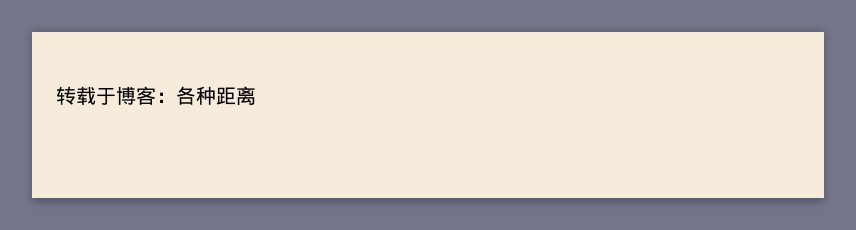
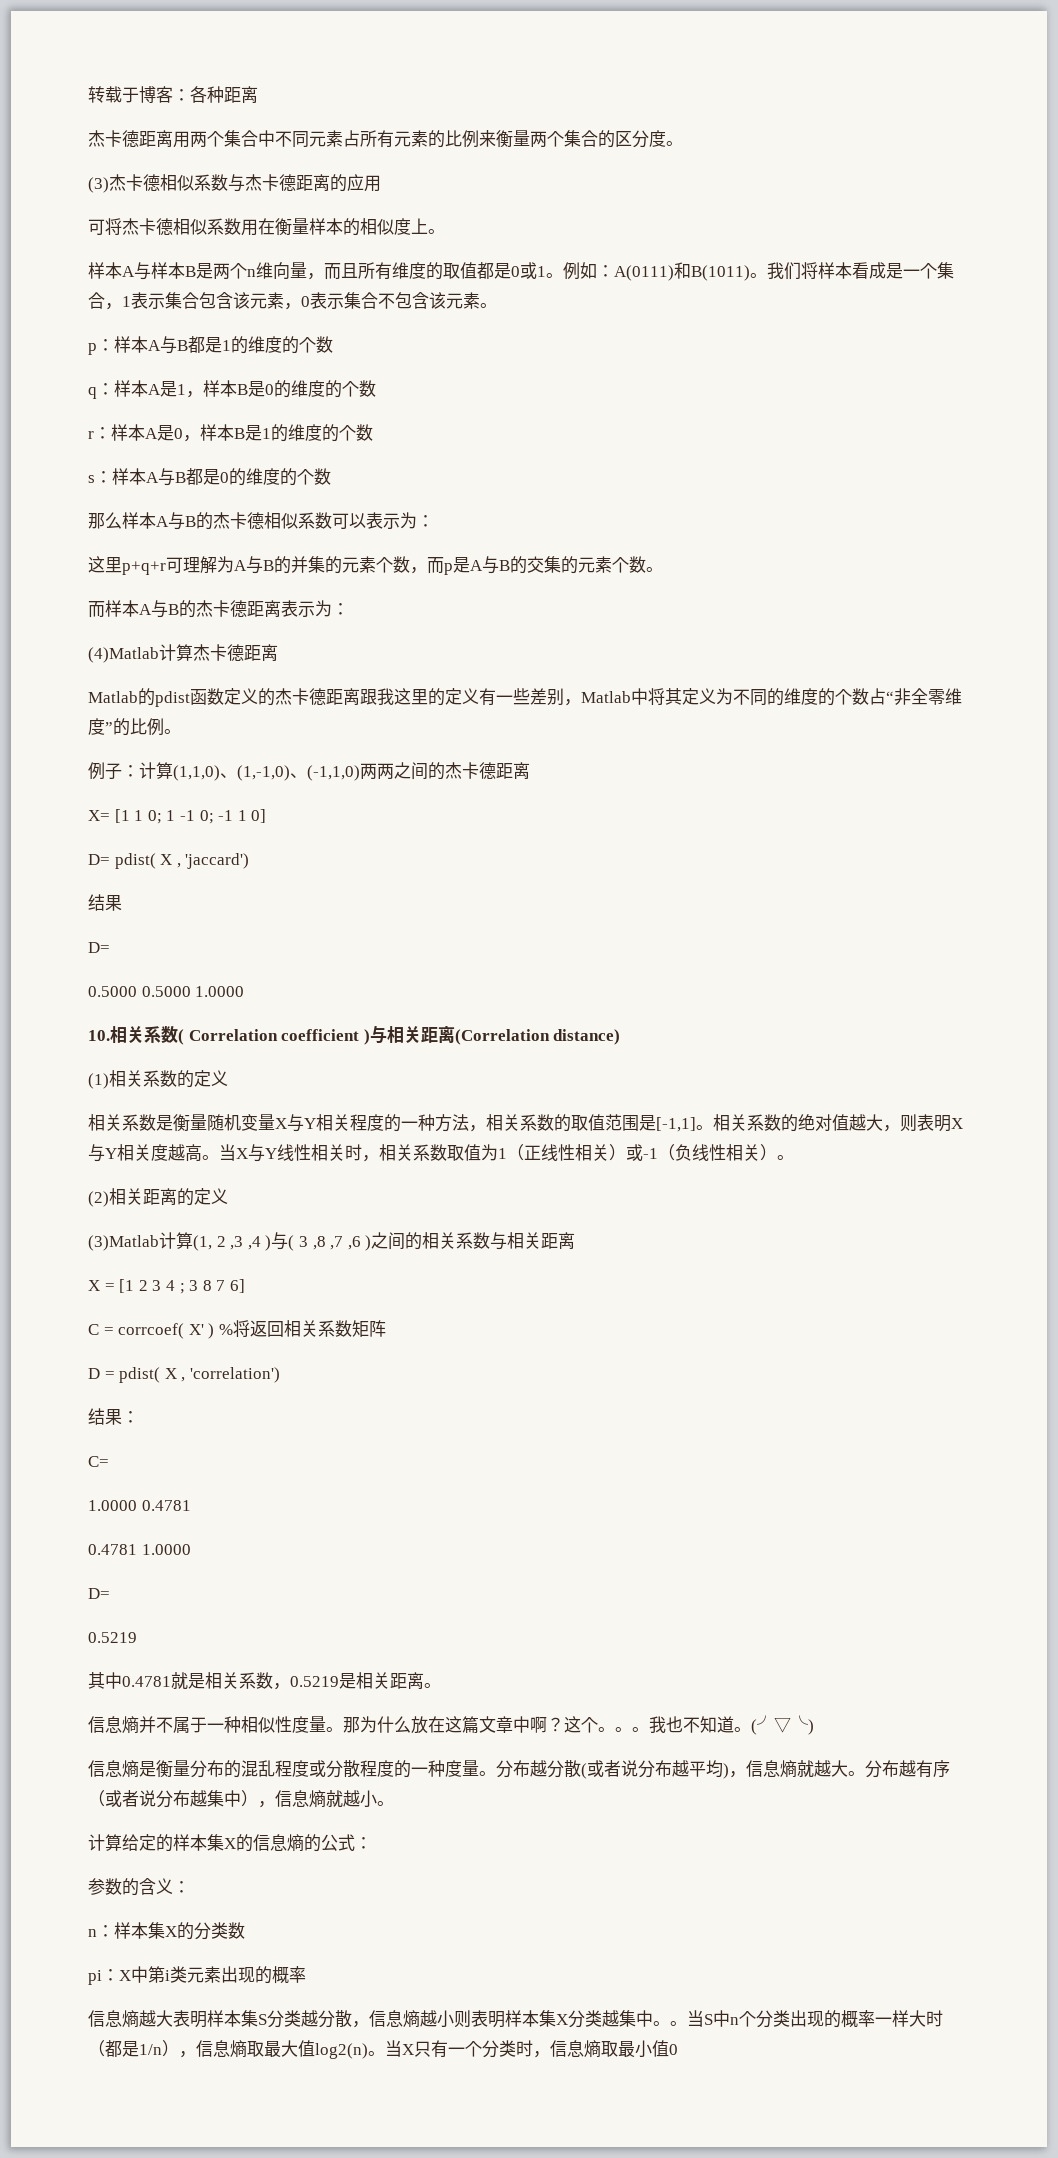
(256, 95) none -> [88,130,683,148] [88,174,381,193] [88,218,445,236] [88,262,954,281] [88,292,497,310] [88,336,333,355] [88,380,376,399] [88,424,373,442] [88,468,331,486] [88,512,434,530] [88,556,663,575] [88,600,349,618] [88,644,278,663] [88,688,962,707] [88,718,181,736] [88,762,530,781] [88,809,267,824] [88,853,250,869] [88,894,122,911] [88,942,110,953] [88,986,245,997] [88,1025,621,1045] [88,1070,228,1089] [88,1114,963,1132] [88,1144,794,1162] [88,1188,228,1207] [88,1232,576,1251] [88,1279,245,1294] [88,1320,386,1339] [88,1367,280,1383] [88,1408,139,1425] [88,1456,109,1467] [88,1500,191,1511] [88,1544,191,1555] [88,1588,110,1599] [88,1632,137,1643] [88,1672,441,1690] [88,1715,814,1735] [88,1760,950,1779] [88,1790,394,1808] [88,1834,372,1852] [88,1878,190,1896] [88,1922,245,1940] [88,1966,306,1985] [88,2010,943,2028] [88,2040,678,2059] // 杰卡德距离用两个集合中不同元素占所有元素的比例来衡量两个集合的区分度。 // (3)杰卡德相似系数与杰卡德距离的应用 // 可将杰卡德相似系数用在衡量样本的相似度上。 // 样本A与样本B是两个n维向量，而且所有维度的取值都是0或1。例如：A(0111)和B(1011)。我们将样本看成是一个集合，1表示集合包含该元素，0表示集合不包含该元素。 // p：样本A与B都是1的维度的个数 // q：样本A是1，样本B是0的维度的个数 // r：样本A是0，样本B是1的维度的个数 // s：样本A与B都是0的维度的个数 // 那么样本A与B的杰卡德相似系数可以表示为： // 这里p+q+r可理解为A与B的并集的元素个数，而p是A与B的交集的元素个数。 // 而样本A与B的杰卡德距离表示为： // (4)Matlab计算杰卡德距离 // Matlab的pdist函数定义的杰卡德距离跟我这里的定义有一些差别，Matlab中将其定义为不同的维度的个数占“非全零维度”的比例。 // 例子：计算(1,1,0)、(1,-1,0)、(-1,1,0)两两之间的杰卡德距离 // X= [1 1 0; 1 -1 0; -1 1 0] // D= pdist( X , 'jaccard') // 结果 // D= // 0.5000 0.5000 1.0000 // 10.相关系数( Correlation coefficient )与相关距离(Correlation distance) // (1)相关系数的定义 // 相关系数是衡量随机变量X与Y相关程度的一种方法，相关系数的取值范围是[-1,1]。相关系数的绝对值越大，则表明X与Y相关度越高。当X与Y线性相关时，相关系数取值为1（正线性相关）或-1（负线性相关）。 // (2)相关距离的定义 // (3)Matlab计算(1, 2 ,3 ,4 )与( 3 ,8 ,7 ,6 )之间的相关系数与相关距离 // X = [1 2 3 4 ; 3 8 7 6] // C = corrcoef( X' ) %将返回相关系数矩阵 // D = pdist( X , 'correlation') // 结果： // C= // 1.0000 0.4781 // 0.4781 1.0000 // D= // 0.5219 // 其中0.4781就是相关系数，0.5219是相关距离。 // 信息熵并不属于一种相似性度量。那为什么放在这篇文章中啊？这个。。。我也不知道。(╯▽╰) // 信息熵是衡量分布的混乱程度或分散程度的一种度量。分布越分散(或者说分布越平均)，信息熵就越大。分布越有序（或者说分布越集中），信息熵就越小。 // 计算给定的样本集X的信息熵的公式： // 参数的含义： // n：样本集X的分类数 // pi：X中第i类元素出现的概率 // 信息熵越大表明样本集S分类越分散，信息熵越小则表明样本集X分类越集中。。当S中n个分类出现的概率一样大时（都是1/n），信息熵取最大值log2(n)。当X只有一个分类时，信息熵取最小值0

